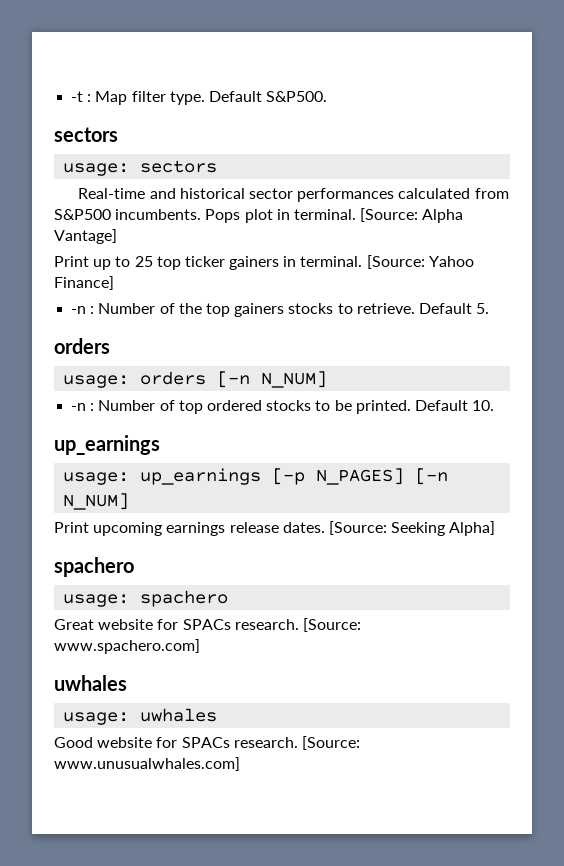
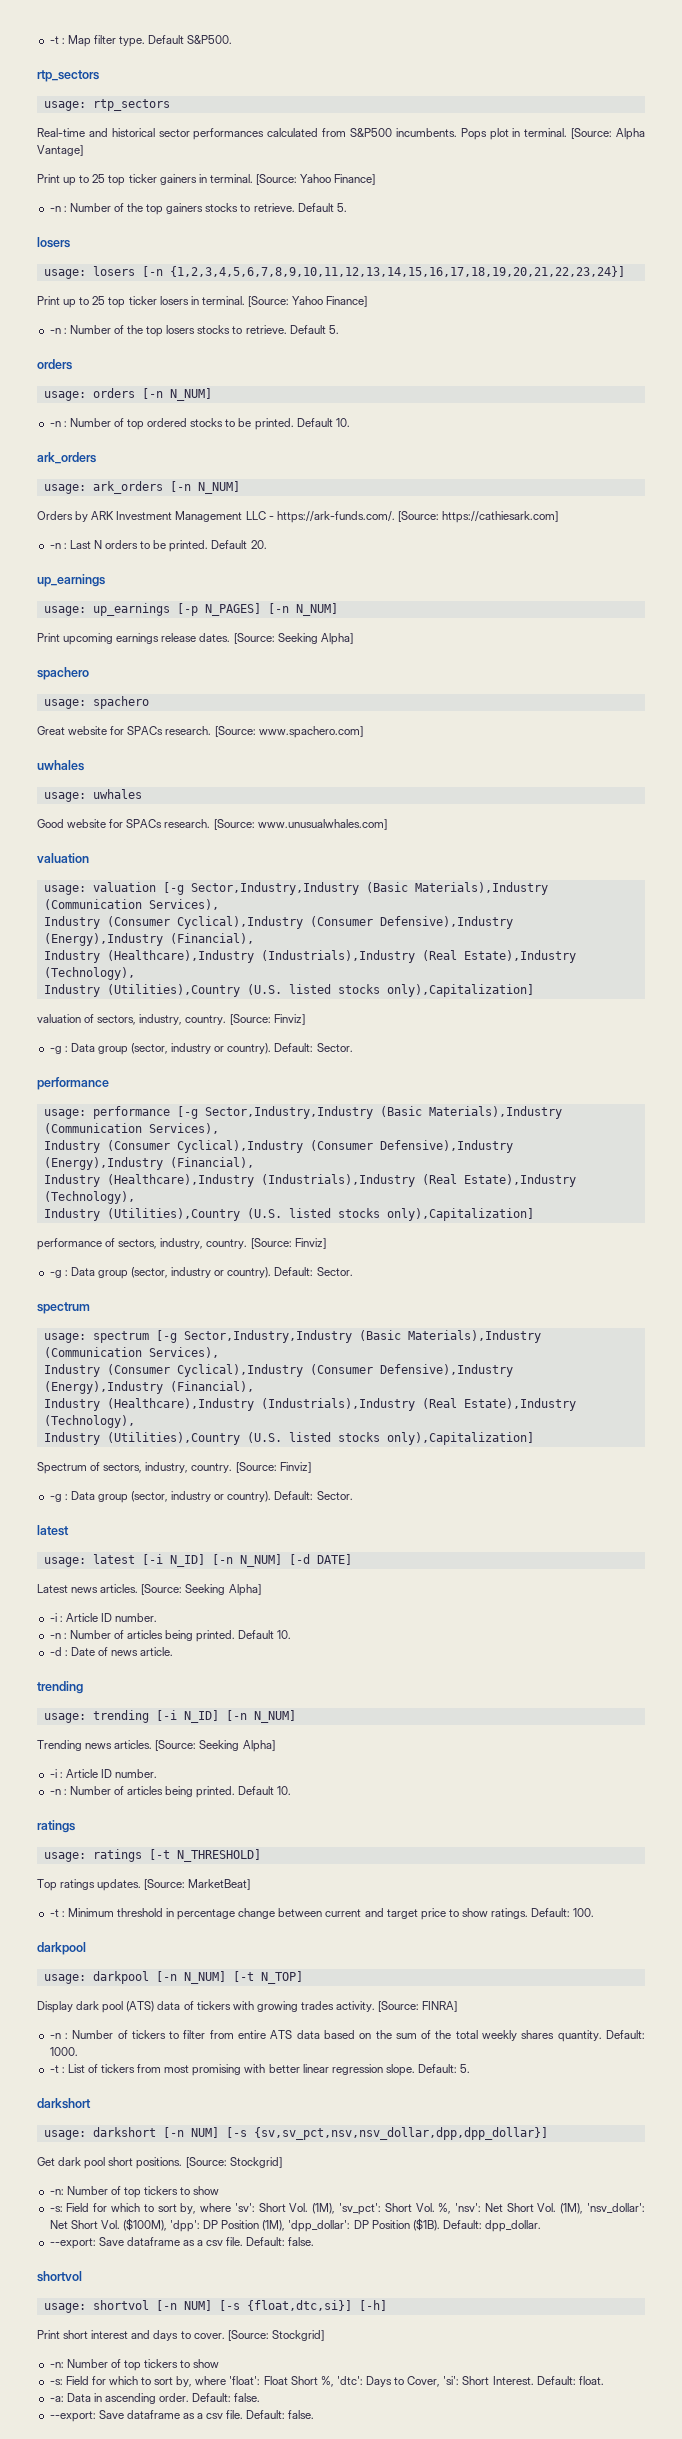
[54,127,118,142] [63,160,218,176] sectors // usage: sectors -> [37,70,99,82] [43,99,170,111] rtp_sectors // usage: rtp_sectors
(490, 308) none -> [37,237,70,248] [43,266,625,279] [37,296,368,308] [49,325,339,337] // losers // usage: losers [-n {1,2,3,4,5,6,7,8,9,10,11,12,13,14,15,16,17,18,19,20,21,22,23,24}] // Print up to 25 top ticker losers in terminal. [Source: Yahoo Finance] // -n : Number of the top losers stocks to retrieve. Default 5.
(495, 405) none -> [37,452,96,464] [43,481,240,494] [37,511,558,523] [49,540,267,552] // ark_orders // usage: ark_orders [-n N_NUM] // Orders by ARK Investment Management LLC - https://ark-funds.com/. [Source: https://cathiesark.com] // -n : Last N orders to be printed. Default 20.
(240, 764) none -> [37,853,89,863] [43,882,548,895] [43,899,219,910] [43,916,513,929] [43,933,254,946] [43,950,576,963] [43,967,135,980] [43,984,534,997] [37,1014,305,1025] [49,1043,353,1055] [37,1077,109,1090] [43,1106,562,1119] [43,1123,219,1134] [43,1140,513,1153] [43,1157,254,1170] [43,1174,576,1187] [43,1191,135,1204] [43,1208,534,1221] [37,1238,326,1250] [49,1267,353,1279] [37,1302,90,1314] [43,1330,541,1343] [43,1347,219,1358] [43,1364,513,1377] [43,1381,254,1394] [43,1398,576,1411] [43,1415,135,1428] [43,1432,534,1445] [37,1462,311,1474] [49,1491,353,1503] [37,1525,69,1536] [43,1554,352,1567] [37,1584,261,1596] [49,1613,158,1622] [49,1630,292,1642] [49,1647,174,1656] [37,1681,83,1694] [43,1710,296,1723] [37,1740,275,1752] [49,1769,158,1778] [49,1786,292,1798] [37,1820,75,1833] [43,1849,261,1862] [37,1879,251,1891] [49,1908,595,1920] [37,1942,86,1955] [43,1971,303,1984] [37,2001,458,2013] [49,2030,645,2042] [49,2047,78,2056] [49,2064,471,2076] [37,2098,91,2109] [43,2127,548,2140] [37,2157,282,2169] [49,2186,220,2198] [49,2203,645,2215] [49,2218,542,2232] [49,2237,315,2249] [37,2271,82,2282] [43,2300,387,2313] [37,2330,324,2341] [49,2359,220,2371] [49,2376,604,2387] [49,2393,261,2404] [49,2410,315,2422] // valuation // usage: valuation [-g Sector,Industry,Industry (Basic Materials),Industry (Communication Services), // Industry (Consumer Cyclical),Industry (Consumer Defensive),Industry (Energy),Industry (Financial), // Industry (Healthcare),Industry (Industrials),Industry (Real Estate),Industry (Technology), // Industry (Utilities),Country (U.S. listed stocks only),Capitalization] // valuation of sectors, industry, country. [Source: Finviz] // -g : Data group (sector, industry or country). Default: Sector. // performance // usage: performance [-g Sector,Industry,Industry (Basic Materials),Industry (Communication Services), // Industry (Consumer Cyclical),Industry (Consumer Defensive),Industry (Energy),Industry (Financial), // Industry (Healthcare),Industry (Industrials),Industry (Real Estate),Industry (Technology), // Industry (Utilities),Country (U.S. listed stocks only),Capitalization] // performance of sectors, industry, country. [Source: Finviz] // -g : Data group (sector, industry or country). Default: Sector. // spectrum // usage: spectrum [-g Sector,Industry,Industry (Basic Materials),Industry (Communication Services), // Industry (Consumer Cyclical),Industry (Consumer Defensive),Industry (Energy),Industry (Financial), // Industry (Healthcare),Industry (Industrials),Industry (Real Estate),Industry (Technology), // Industry (Utilities),Country (U.S. listed stocks only),Capitalization] // Spectrum of sectors, industry, country. [Source: Finviz] // -g : Data group (sector, industry or country). Default: Sector. // latest // usage: latest [-i N_ID] [-n N_NUM] [-d DATE] // Latest news articles. [Source: Seeking Alpha] // -i : Article ID number. // -n : Number of articles being printed. Default 10. // -d : Date of news article. // trending // usage: trending [-i N_ID] [-n N_NUM] // Trending news articles. [Source: Seeking Alpha] // -i : Article ID number. // -n : Number of articles being printed. Default 10. // ratings // usage: ratings [-t N_THRESHOLD] // Top ratings updates. [Source: MarketBeat] // -t : Minimum threshold in percentage change between current and target price to show ratings. Default: 100. // darkpool // usage: darkpool [-n N_NUM] [-t N_TOP] // Display dark pool (ATS) data of tickers with growing trades activity. [Source: FINRA] // -n : Number of tickers to filter from entire ATS data based on the sum of the total weekly shares quantity. Default: 1000. // -t : List of tickers from most promising with better linear regression slope. Default: 5. // darkshort // usage: darkshort [-n NUM] [-s {sv,sv_pct,nsv,nsv_dollar,dpp,dpp_dollar}] // Get dark pool short positions. [Source: Stockgrid] // -n: Number of top tickers to show // -s: Field for which to sort by, where 'sv': Short Vol. (1M), 'sv_pct': Short Vol. %, 'nsv': Net Short Vol. (1M), 'nsv_dollar': Net Short Vol. ($100M), 'dpp': DP Position (1M), 'dpp_dollar': DP Position ($1B). Default: dpp_dollar. // --export: Save dataframe as a csv file. Default: false. // shortvol // usage: shortvol [-n NUM] [-s {float,dtc,si}] [-h] // Print short interest and days to cover. [Source: Stockgrid] // -n: Number of top tickers to show // -s: Field for which to sort by, where 'float': Float Short %, 'dtc': Days to Cover, 'si': Short Interest. Default: float. // -a: Data in ascending order. Default: false. // --export: Save dataframe as a csv file. Default: false.

